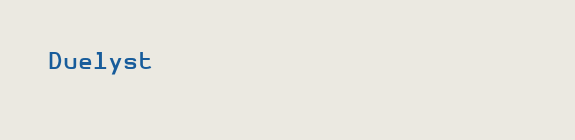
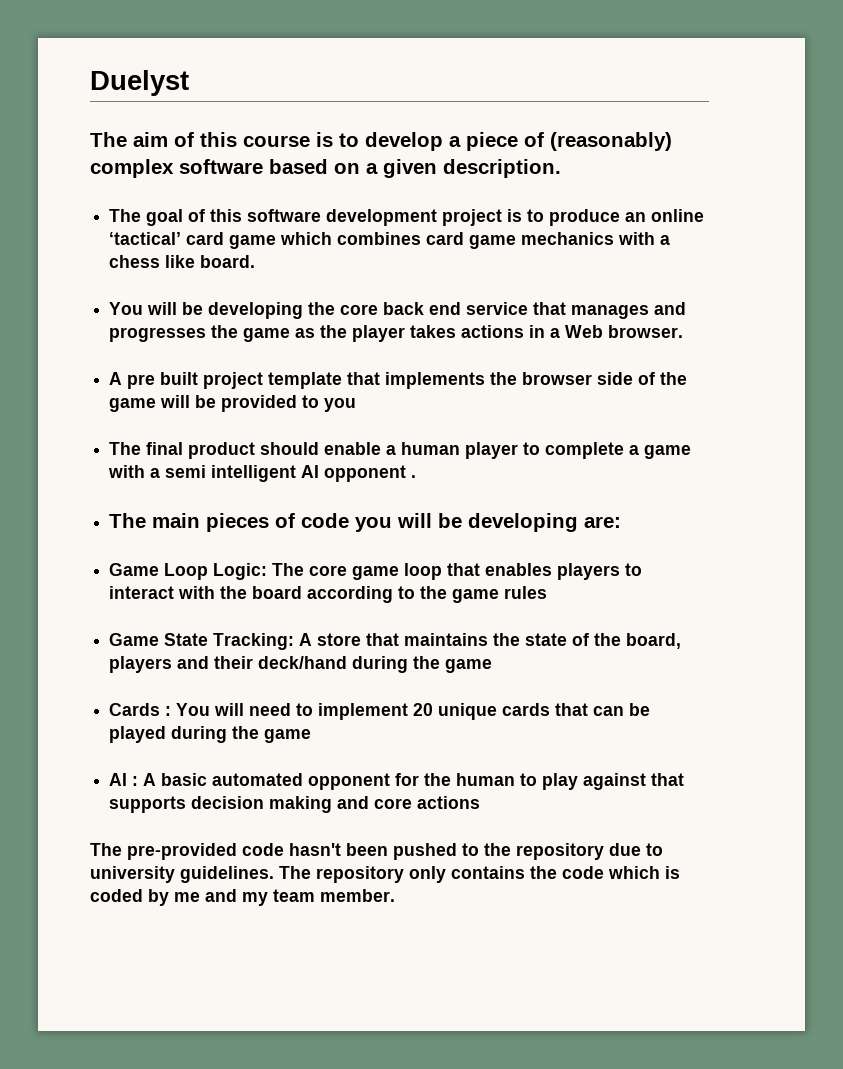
(153, 63) none -> [90,132,672,151] [90,159,561,178] [109,209,705,226] [109,232,671,249] [109,255,256,268] [109,302,687,319] [109,325,684,342] [109,372,688,389] [109,395,357,412] [109,442,692,459] [108,465,417,482] [109,513,622,532] [109,563,643,580] [109,586,548,603] [109,633,682,650] [109,656,493,673] [109,703,651,720] [109,726,312,743] [109,773,685,790] [109,796,481,813] [90,843,663,860] [90,866,680,883] [90,889,395,906] // The aim of this course is to develop a piece of (reasonably) complex software based on a given description. // The goal of this software development project is to produce an online ‘tactical’ card game which combines card game mechanics with a chess like board. // You will be developing the core back end service that manages and progresses the game as the player takes actions in a Web browser. // A pre built project template that implements the browser side of the game will be provided to you // The final product should enable a human player to complete a game with a semi intelligent AI opponent . // The main pieces of code you will be developing are: // Game Loop Logic: The core game loop that enables players to interact with the board according to the game rules // Game State Tracking: A store that maintains the state of the board, players and their deck/hand during the game // Cards : You will need to implement 20 unique cards that can be played during the game // AI : A basic automated opponent for the human to play against that supports decision making and core actions // The pre-provided code hasn't been pushed to the repository due to university guidelines. The repository only contains the code which is coded by me and my team member.

